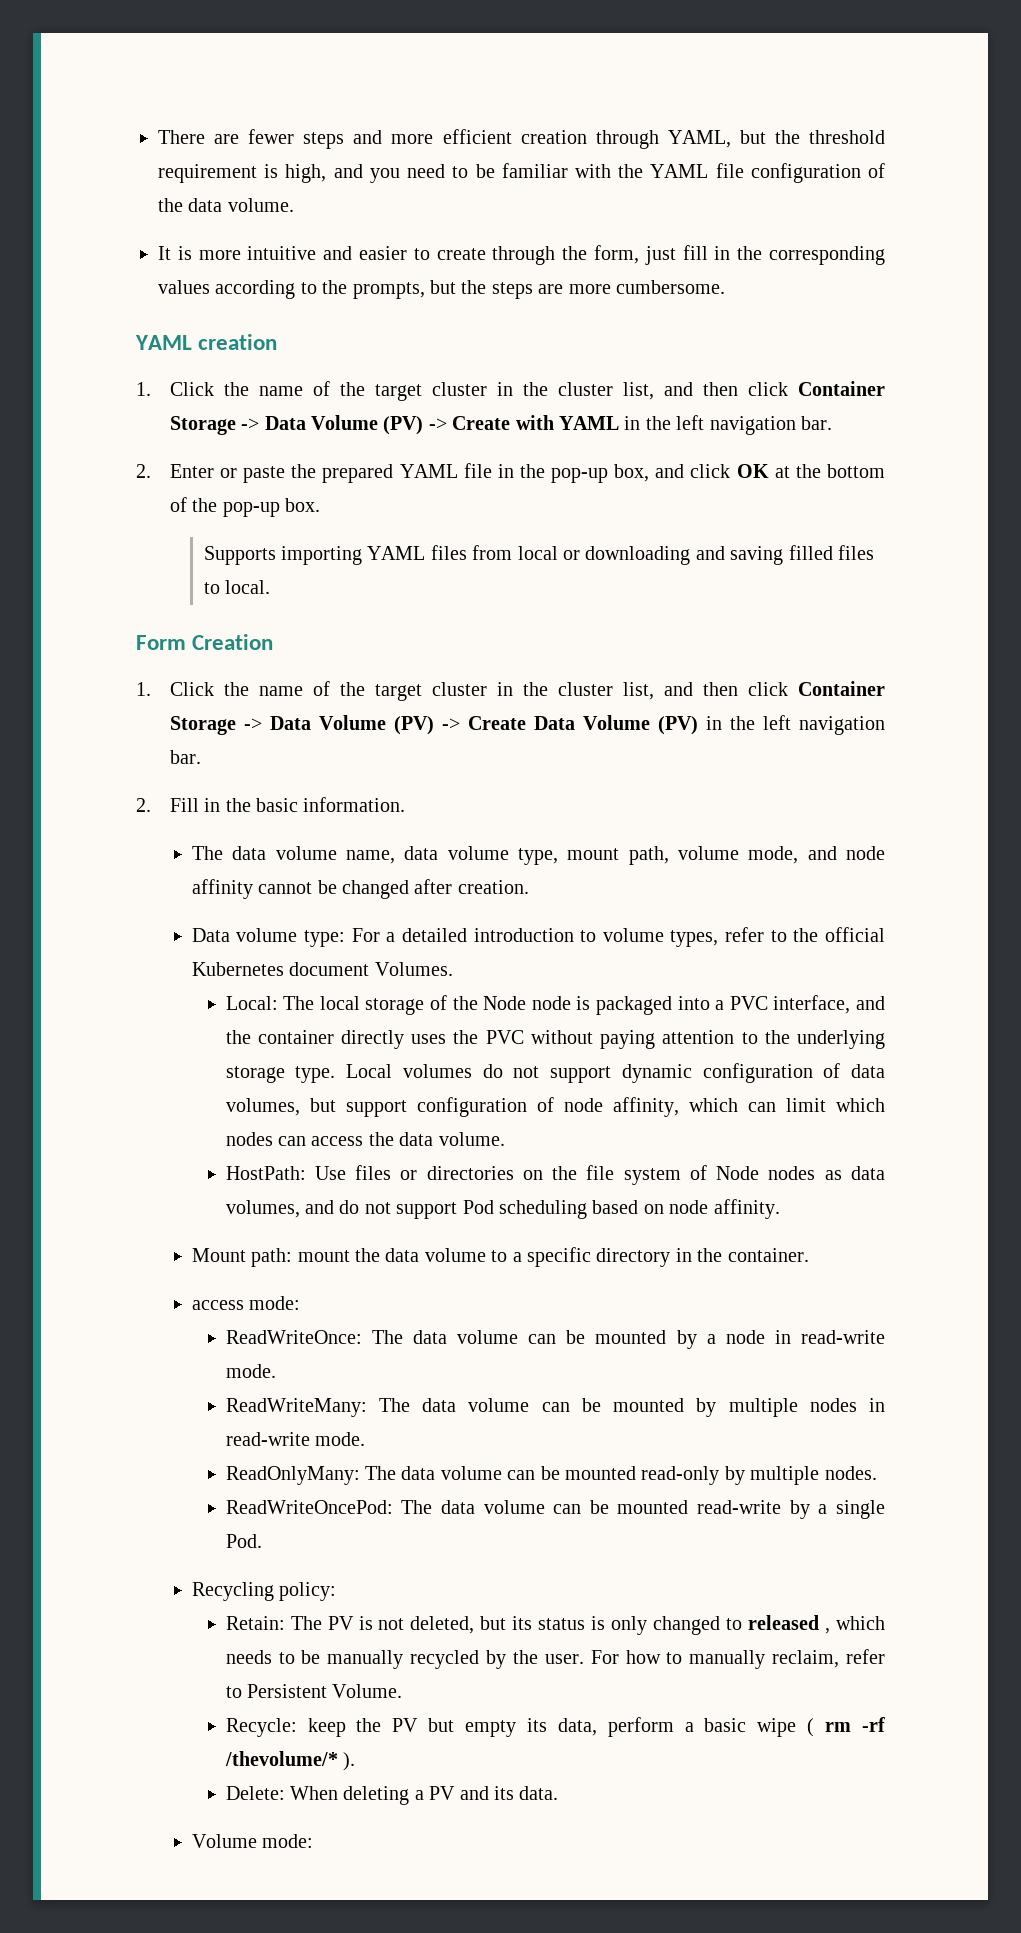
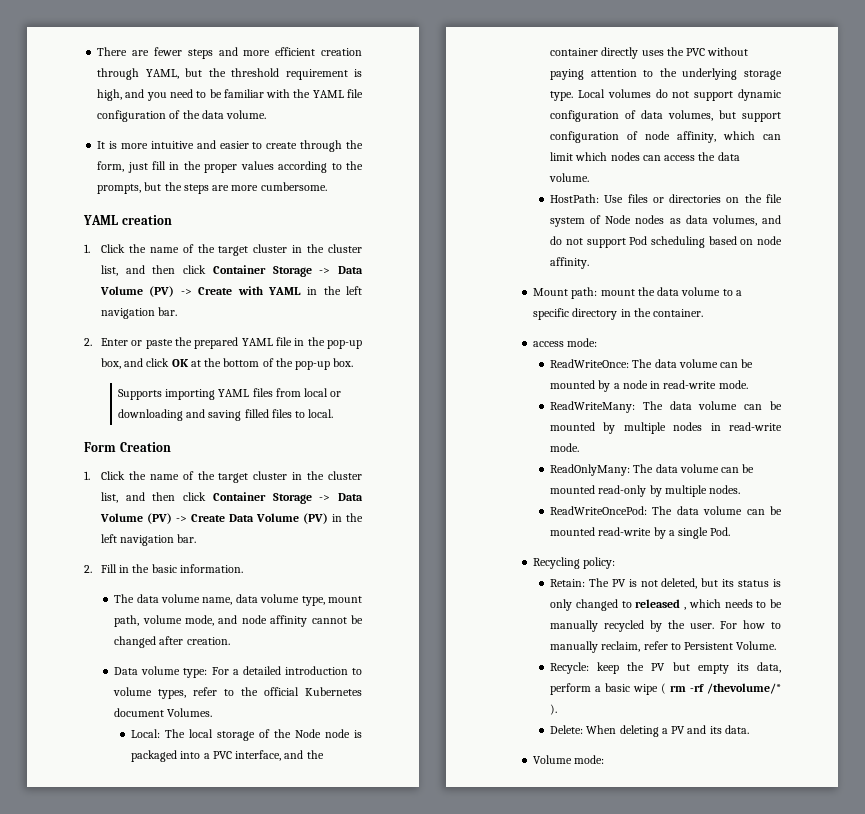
[768,246,885,265] corresponding -> [204,164,238,173] proper

